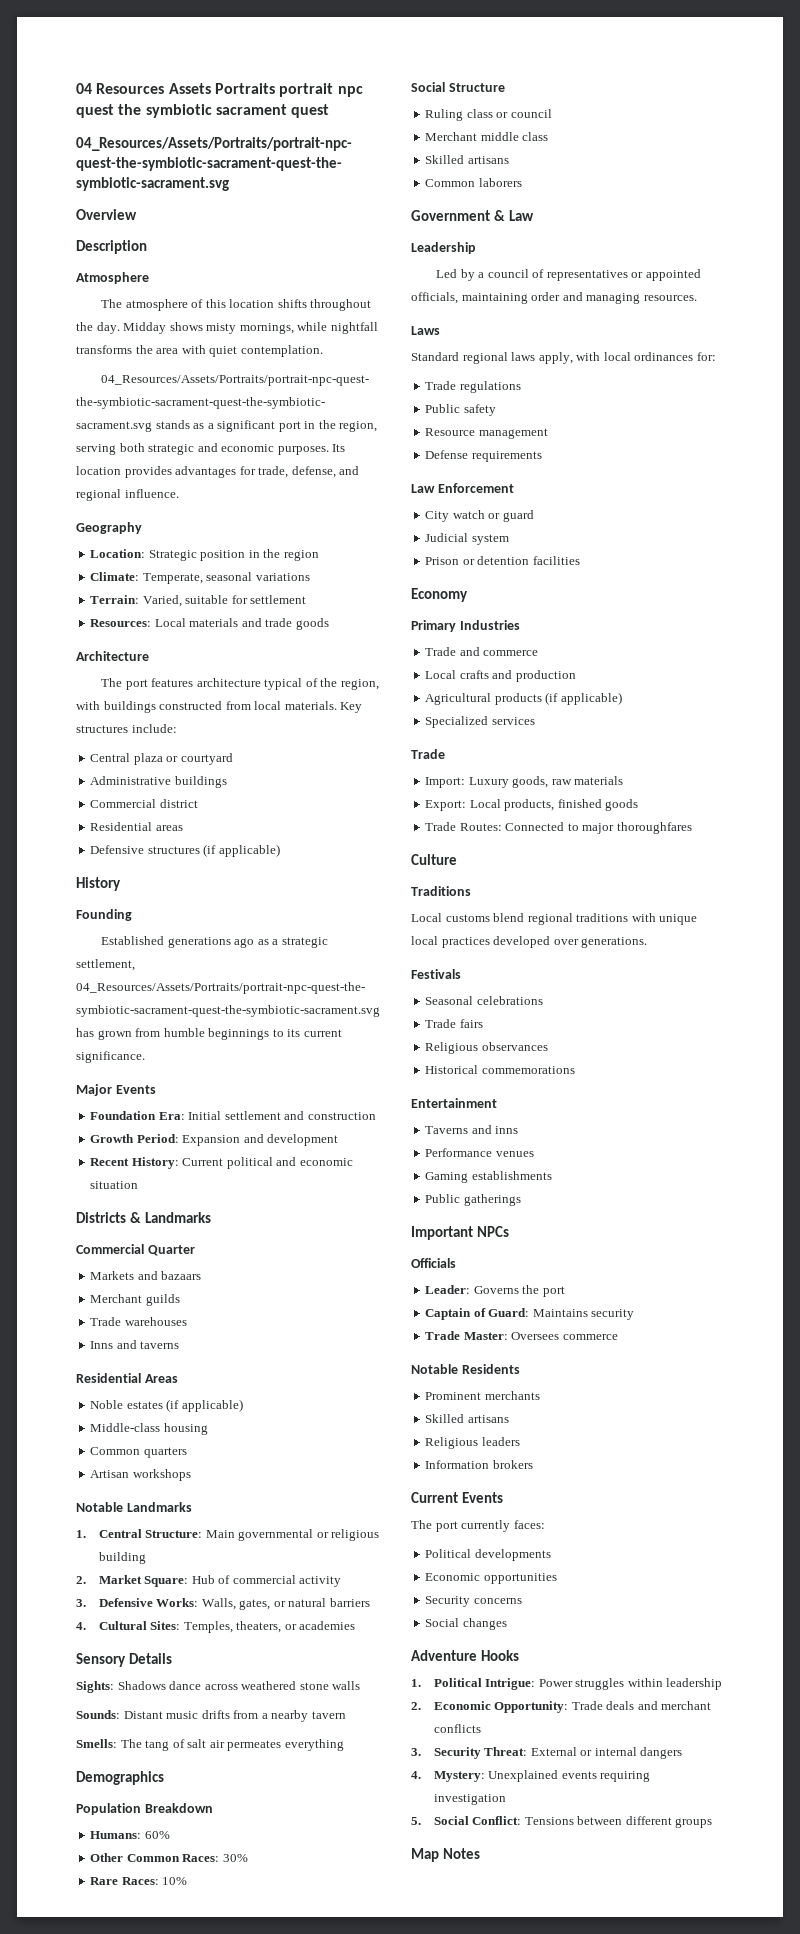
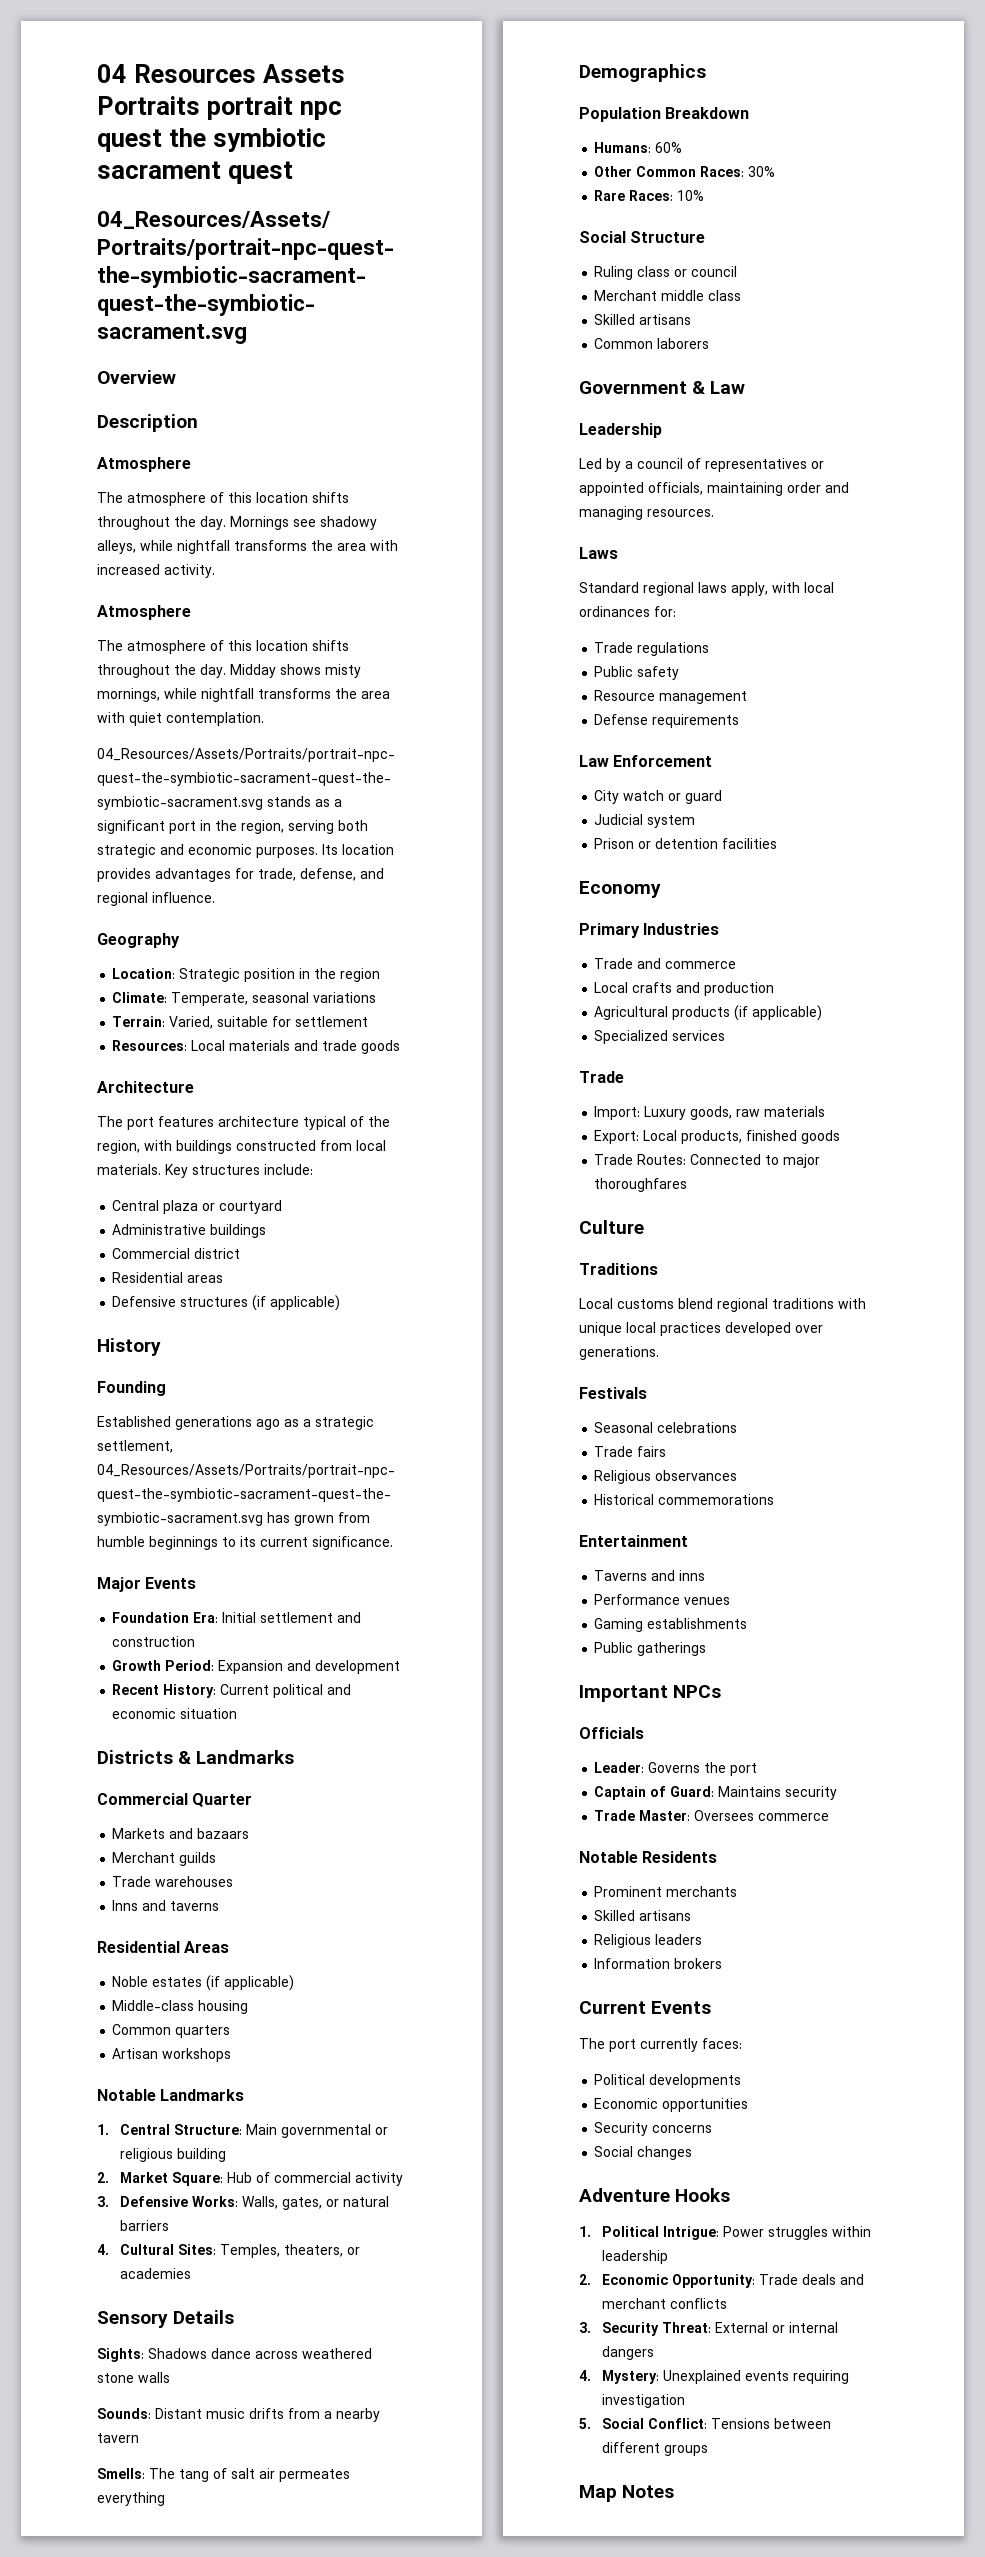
(149, 278) none -> [97,492,349,506] [97,516,377,530] [97,540,398,554] [97,564,215,578] [97,605,191,620] // The atmosphere of this location shifts throughout the day. Mornings see shadowy alleys, while nightfall transforms the area with increased activity. // Atmosphere

